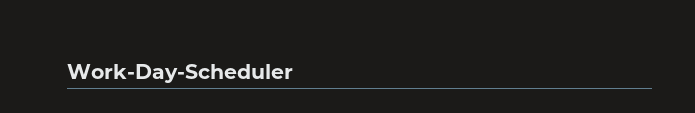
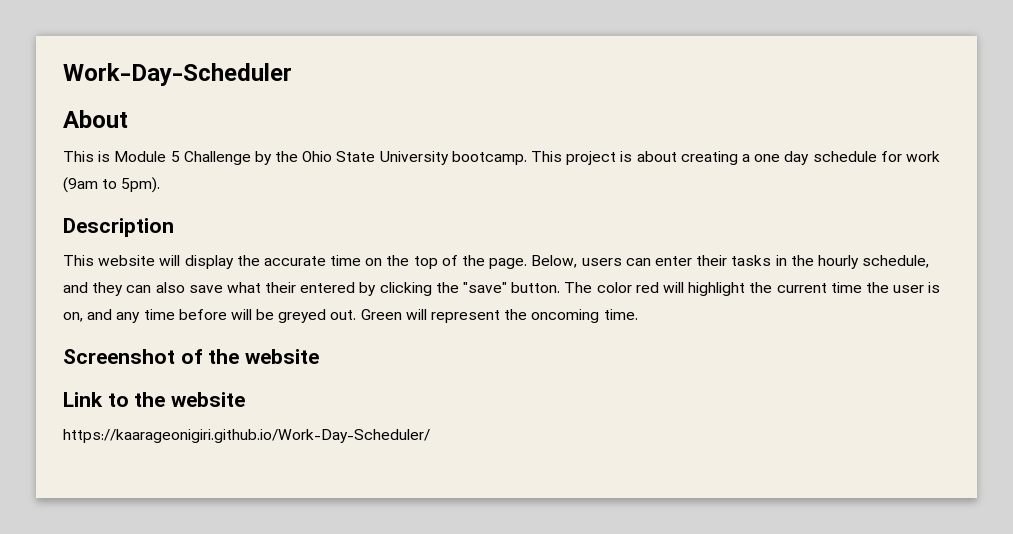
(293, 73) none -> [63,110,128,128] [63,151,940,165] [63,177,161,193] [63,218,174,237] [63,255,930,269] [63,282,941,296] [63,309,638,323] [63,349,320,364] [63,392,246,407] [63,429,430,443] // About // This is Module 5 Challenge by the Ohio State University bootcamp. This project is about creating a one day schedule for work (9am to 5pm). // Description // This website will display the accurate time on the top of the page. Below, users can enter their tasks in the hourly schedule, and they can also save what their entered by clicking the "save" button. The color red will highlight the current time the user is on, and any time before will be greyed out. Green will represent the oncoming time. // Screenshot of the website // Link to the website // https://kaarageonigiri.github.io/Work-Day-Scheduler/

